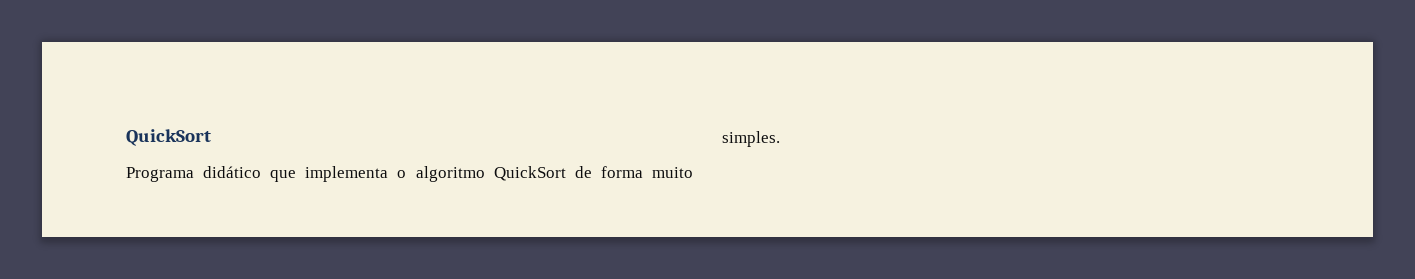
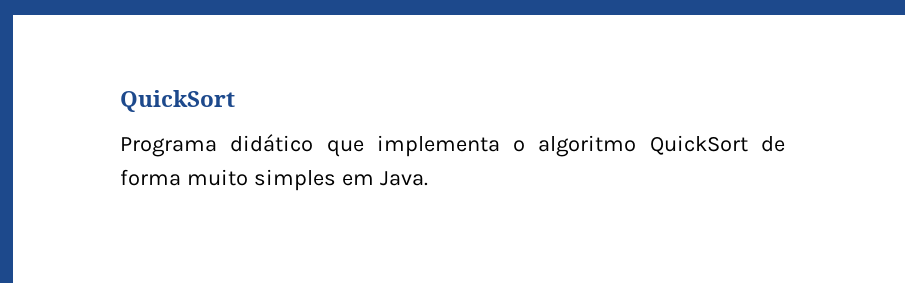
[722,131,780,147] simples. -> [253,169,428,191] simples em Java.

